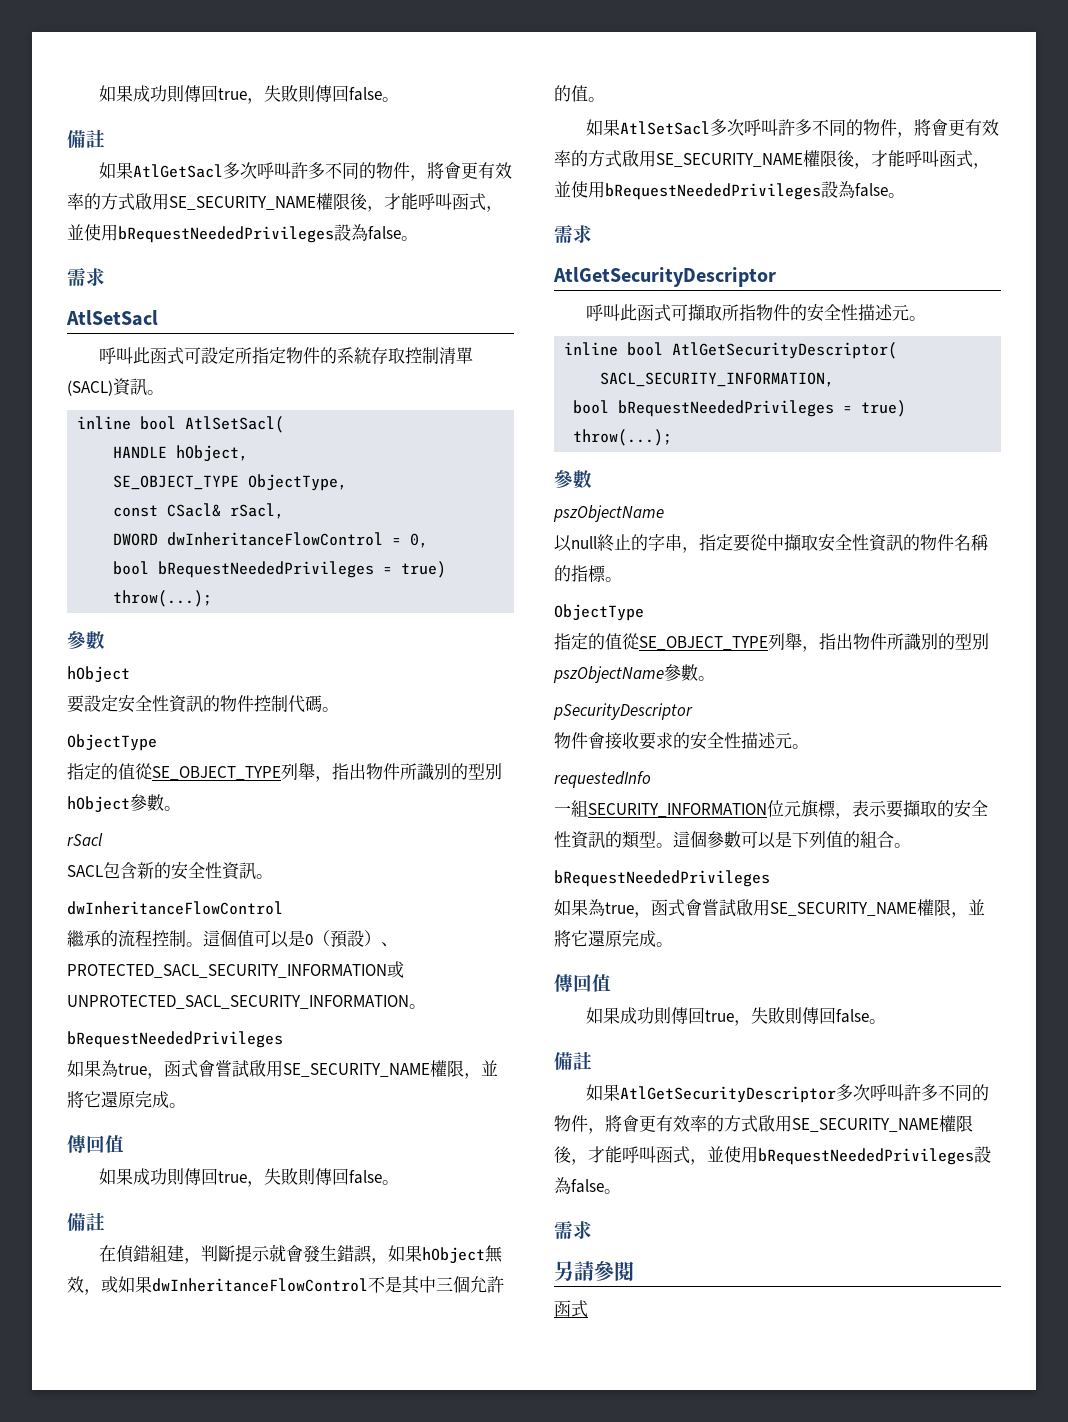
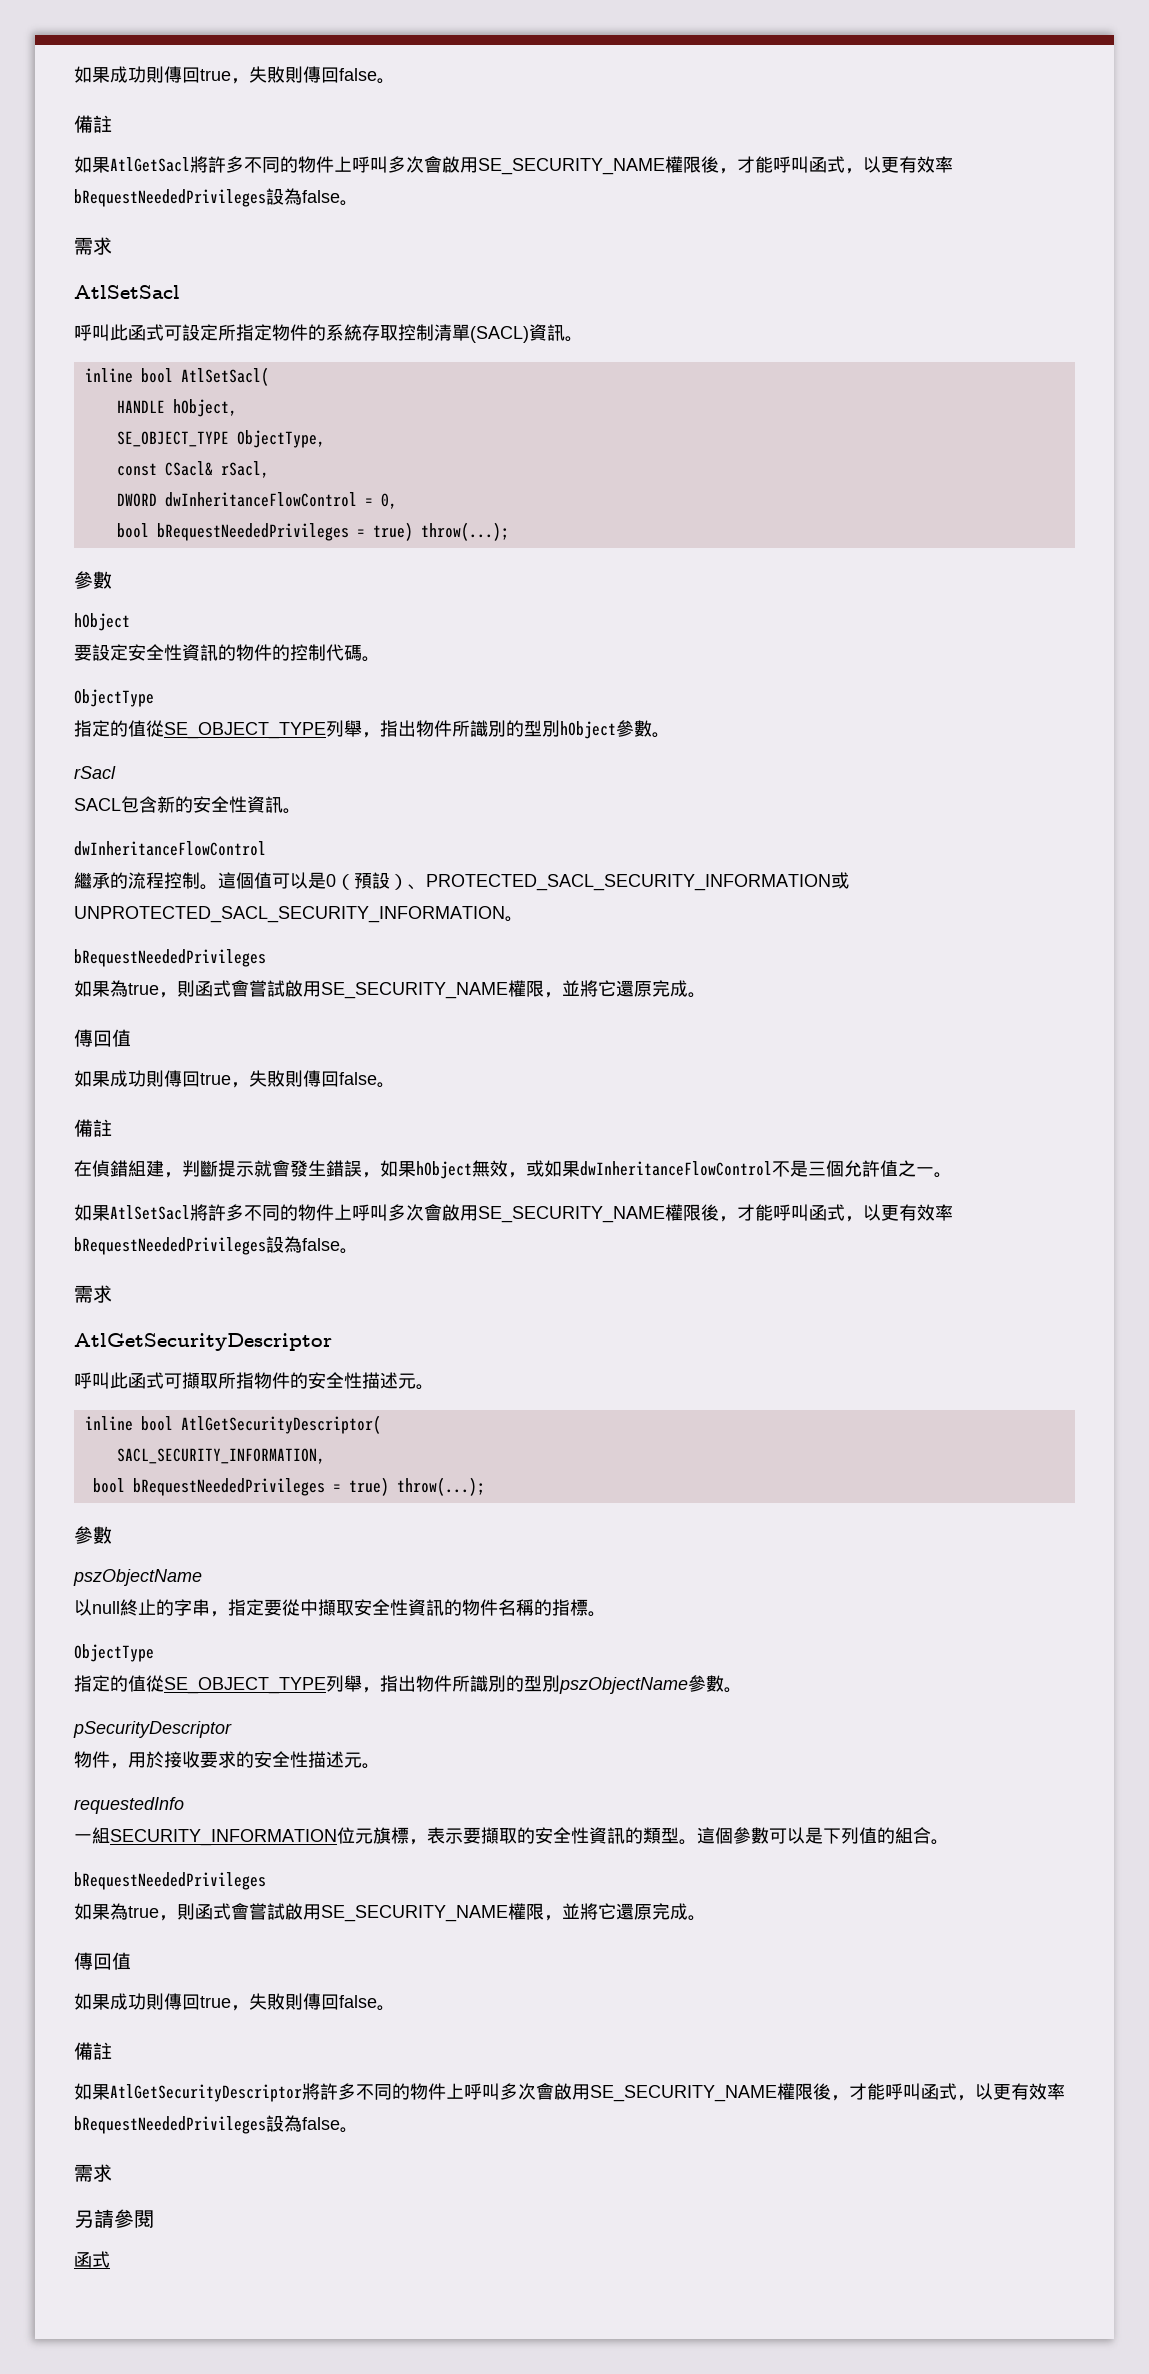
[223,162,513,181] [67,193,503,212] [67,224,118,241] 多次呼叫許多不同的物件，將會更有效率的方式啟用SE_SECURITY_NAME權限後，才能呼叫函式，並使用 -> [190,156,953,175] 將許多不同的物件上呼叫多次會啟用SE_SECURITY_NAME權限後，才能呼叫函式，以更有效率
(254, 703) none -> [272,644,290,661] 的
(164, 1076) none -> [177,980,195,997] 則
[402,1275,436,1294] 其中 -> (808, 1168) none
[554,85,588,102] 的值 -> [880,1160,934,1177] 值之一
[710,119,1000,138] [554,150,990,169] [554,181,605,198] 多次呼叫許多不同的物件，將會更有效率的方式啟用SE_SECURITY_NAME權限後，才能呼叫函式，並使用 -> [190,1204,953,1223] 將許多不同的物件上呼叫多次會啟用SE_SECURITY_NAME權限後，才能呼叫函式，以更有效率
[588,732,605,749] 會 -> [110,1751,164,1769] ，用於
(651, 915) none -> [177,1903,195,1920] 則
[836,1084,990,1101] [554,1115,973,1134] [554,1146,758,1165] 多次呼叫許多不同的物件，將會更有效率的方式啟用SE_SECURITY_NAME權限後，才能呼叫函式，並使用 -> [302,2083,1065,2102] 將許多不同的物件上呼叫多次會啟用SE_SECURITY_NAME權限後，才能呼叫函式，以更有效率

